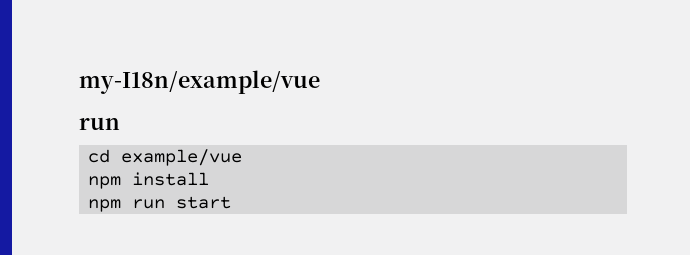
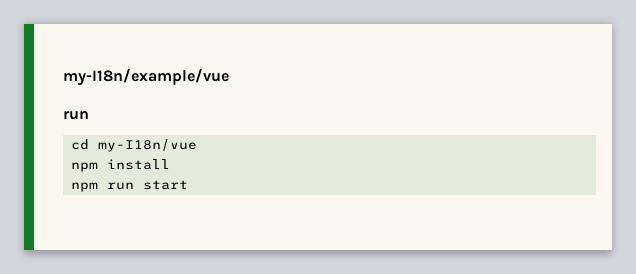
[121,149,243,166] example/vue -> [97,139,197,152] my-I18n/vue

